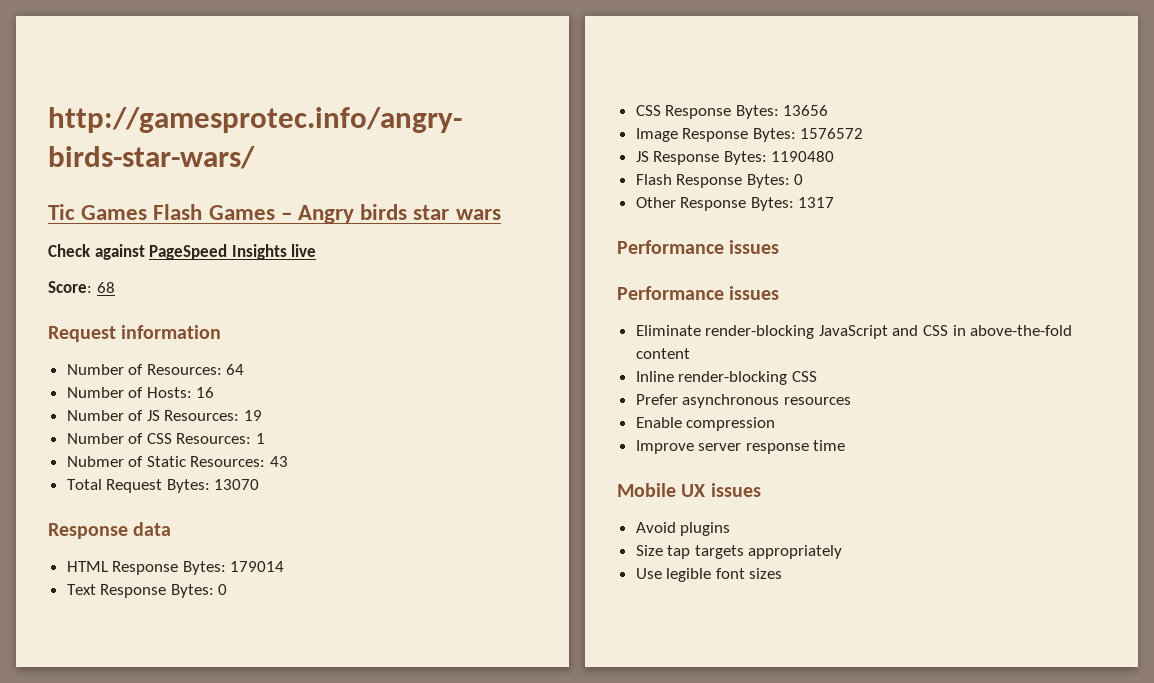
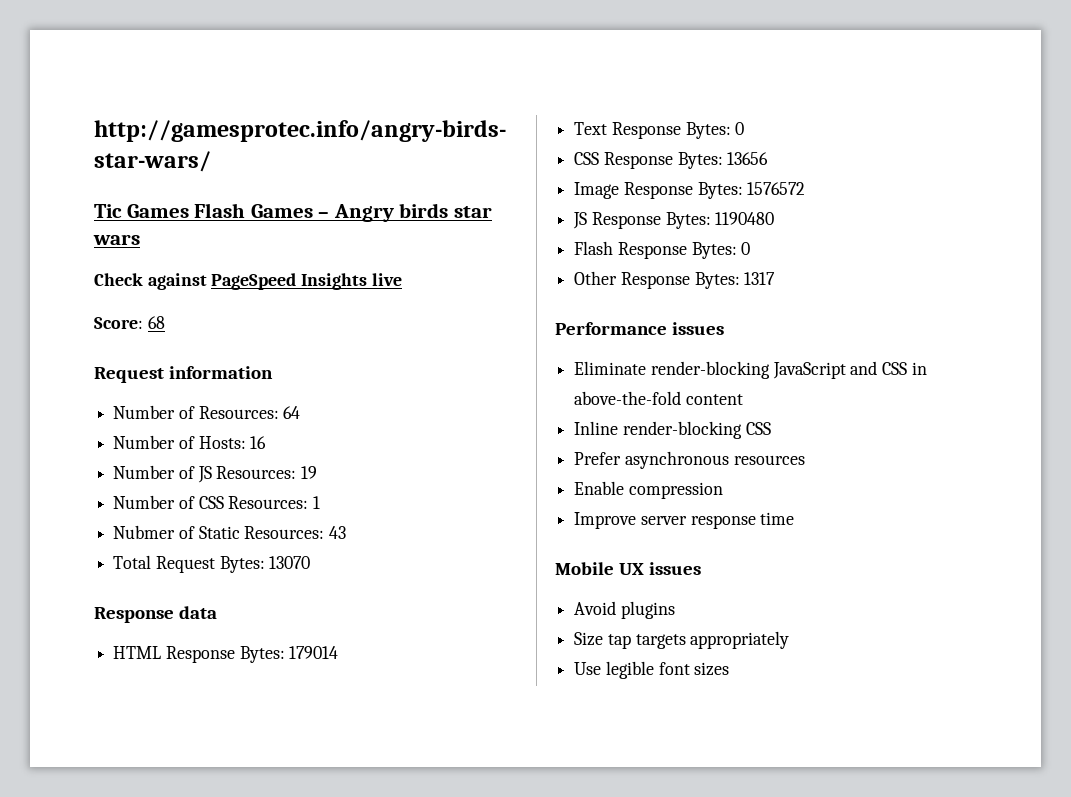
[617,286,780,300] // Performance issues -> (725, 328) none

